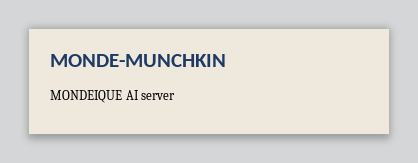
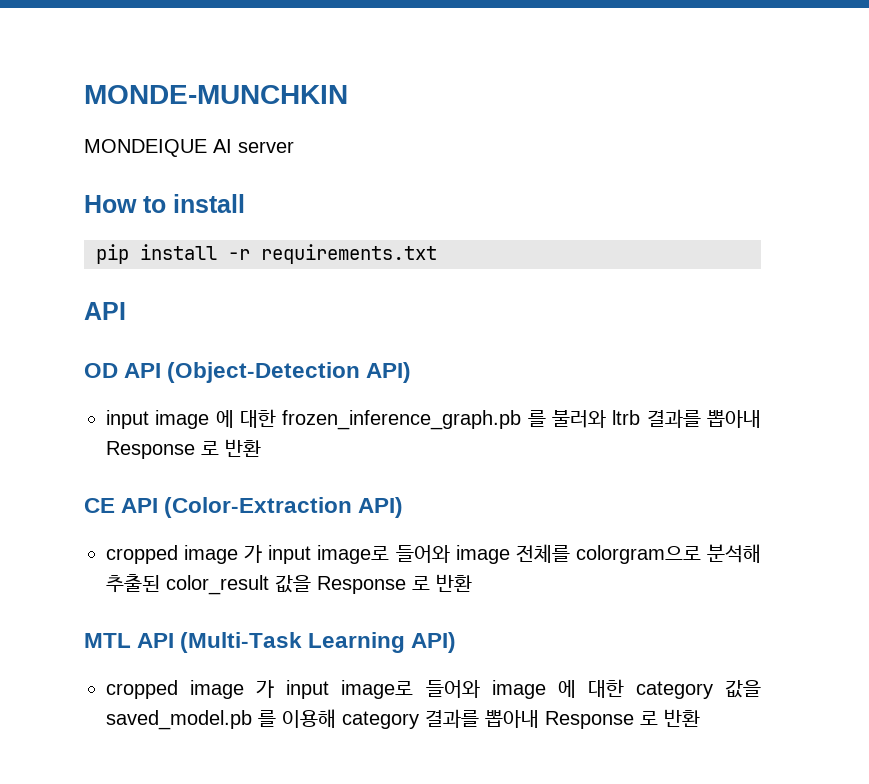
(176, 96) none -> [84,194,245,213] [96,244,437,264] [84,302,126,320] [84,362,412,383] [106,409,762,430] [106,439,261,459] [84,497,404,518] [106,544,761,564] [106,574,472,595] [84,632,457,653] [106,679,762,699] [106,709,700,730] // How to install // pip install -r requirements.txt // API // OD API (Object-Detection API) // input image 에 대한 frozen_inference_graph.pb 를 불러와 ltrb 결과를 뽑아내 Response 로 반환 // CE API (Color-Extraction API) // cropped image 가 input image로 들어와 image 전체를 colorgram으로 분석해 추출된 color_result 값을 Response 로 반환 // MTL API (Multi-Task Learning API) // cropped image 가 input image로 들어와 image 에 대한 category 값을 saved_model.pb 를 이용해 category 결과를 뽑아내 Response 로 반환

